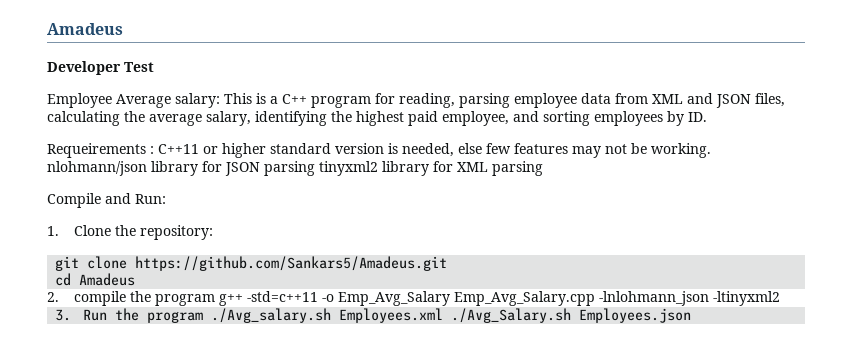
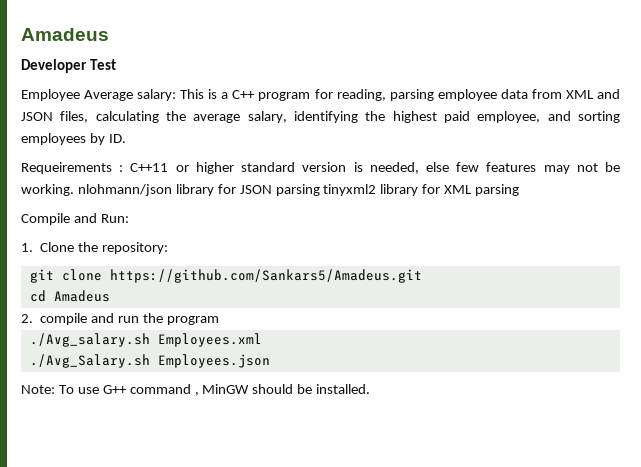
[130,291,781,306] [55,308,203,323] the program g++ -std=c++11 -o Emp_Avg_Salary Emp_Avg_Salary.cpp -lnlohmann_json -ltinyxml2 // 3. Run the program -> [91,313,219,325] and run the program //
(443, 315) none -> (262, 340) //
(691, 315) none -> [21,384,371,396] // Note: To use G++ command , MinGW should be installed.

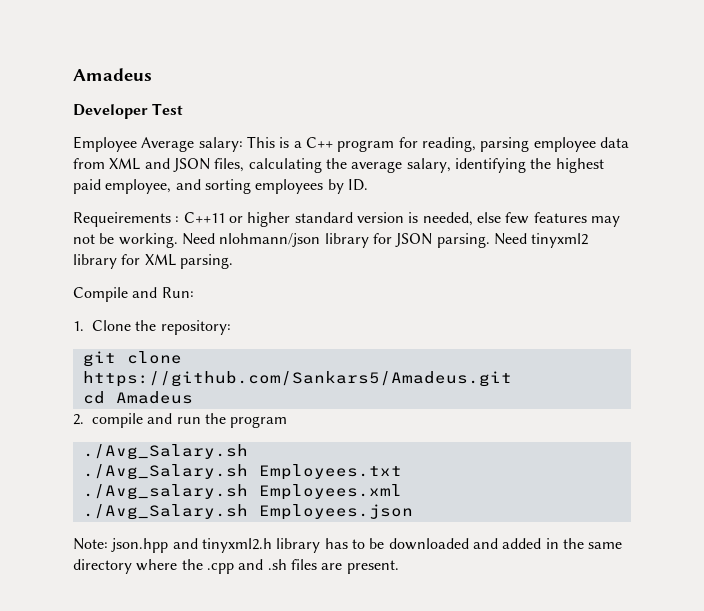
(74, 190) none -> [181,233,215,245] Need
[275,184,320,196] parsing -> [436,233,527,248] parsing. Need
[475,184,520,196] parsing -> [179,254,233,269] parsing.
(219, 320) none -> [82,444,248,460] [82,464,402,480] // ./Avg_Salary.sh // ./Avg_Salary.sh Employees.txt
[58,384,371,396] To use G++ command , MinGW should be installed. -> [111,538,623,553] [73,559,399,574] json.hpp and tinyxml2.h library has to be downloaded and added in the same directory where the .cpp and .sh files are present.

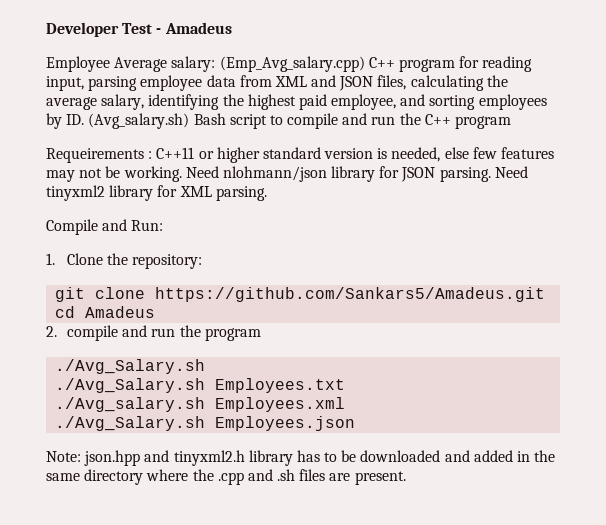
[73,68,152,81] Amadeus // -> (46, 29) none
(184, 109) none -> [156,22,232,34] - Amadeus
[246,136,302,148] This is a -> [219,56,365,72] (Emp_Avg_salary.cpp)
[421,137,476,152] reading, -> [482,56,533,72] [46,76,84,91] reading input,
(368, 185) none -> [88,113,512,129] (Avg_salary.sh) Bash script to compile and run the C++ program

